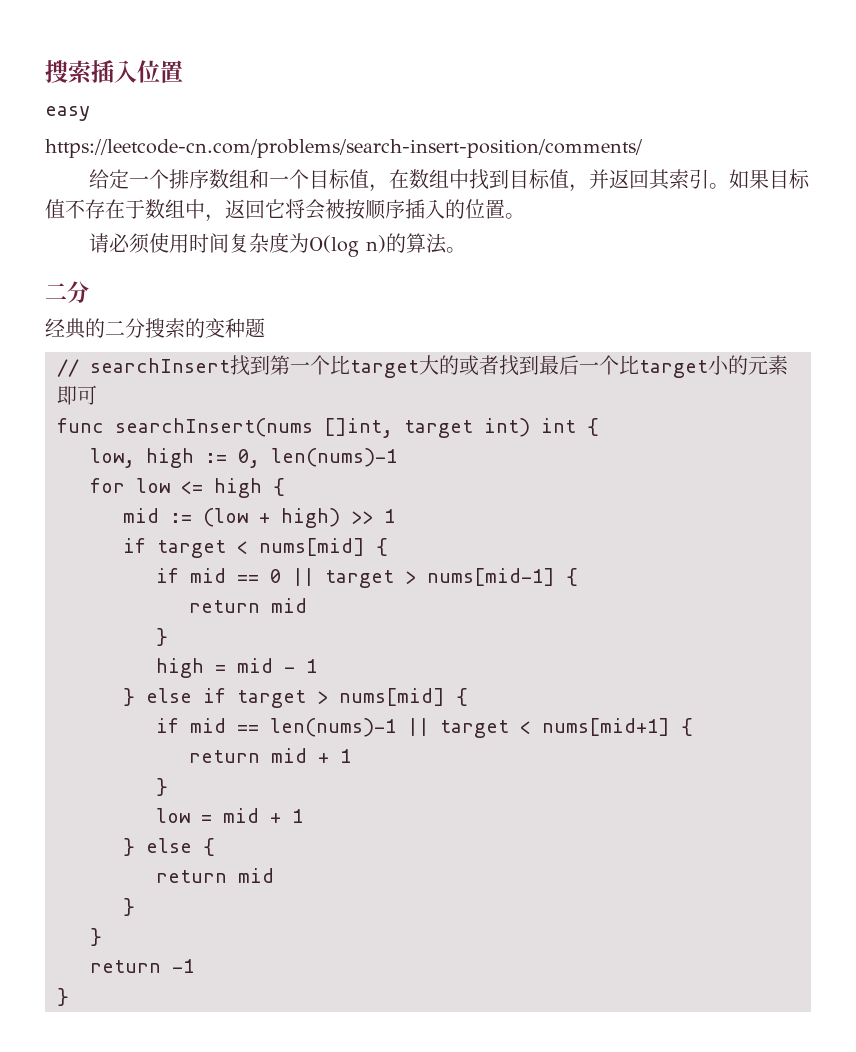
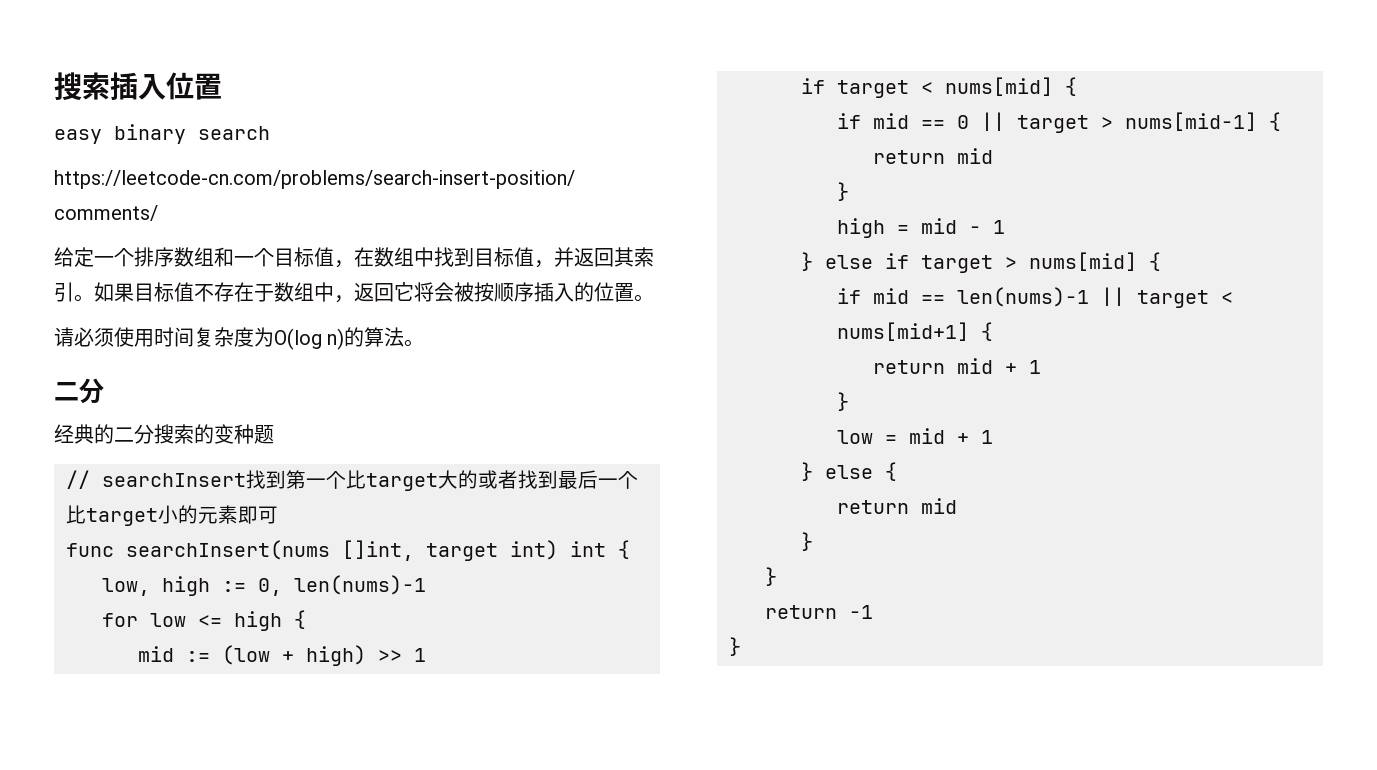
(90, 113) none -> [114,124,270,144] binary search

